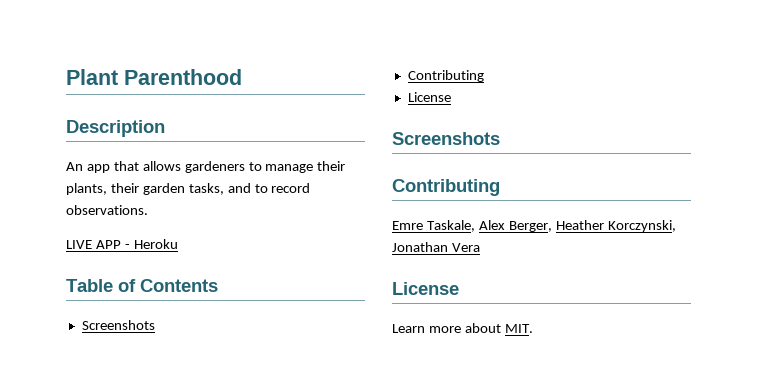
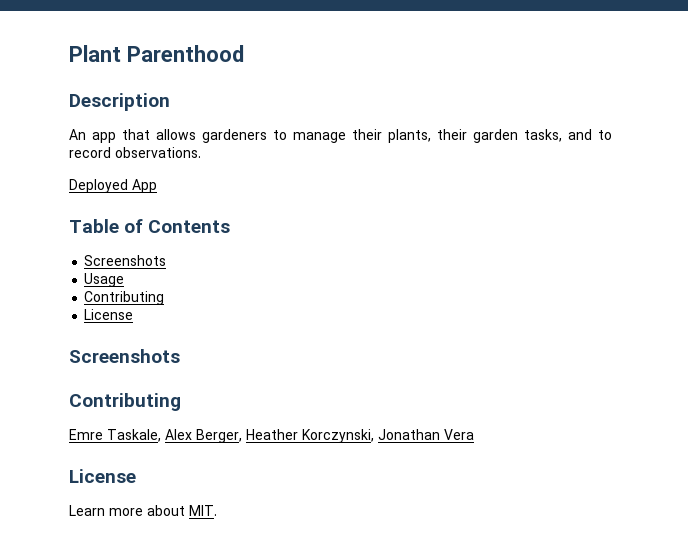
[66,239,178,249] LIVE APP - Heroku -> [69,179,157,193] Deployed App
(155, 325) none -> [84,273,125,287] // Usage

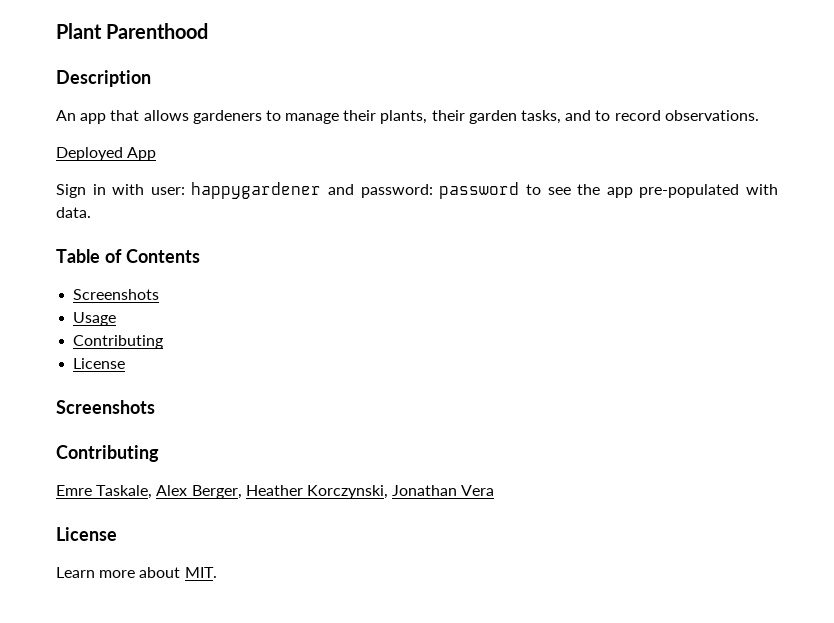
(157, 186) none -> [56,182,779,199] [56,207,91,218] // Sign in with user: happygardener and password: password to see the app pre-populated with data.

